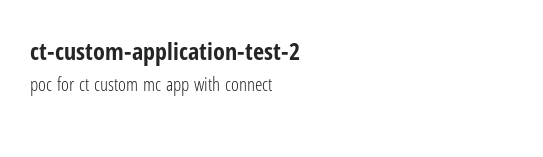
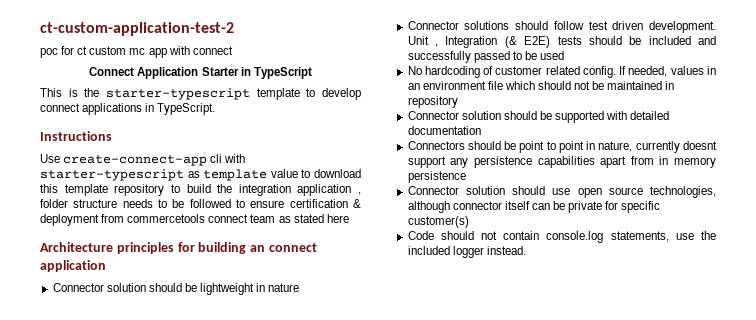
(272, 85) none -> [89,67,312,79] [40,88,361,100] [40,103,216,115] [40,131,112,141] [40,154,246,166] [40,169,361,181] [40,184,361,196] [40,199,361,208] [40,214,349,226] [40,242,317,254] [40,260,106,272] [52,283,300,295] [407,21,716,33] [407,36,716,48] [407,51,565,63] [407,66,716,78] [407,81,675,90] [407,96,458,108] [407,111,670,123] [407,126,481,135] [407,141,717,153] [407,156,716,168] [407,171,466,183] [407,186,716,198] [407,201,661,213] [407,216,469,228] [407,231,716,243] [407,246,526,258] // Connect Application Starter in TypeScript // This is the starter-typescript template to develop connect applications in TypeScript. // Instructions // Use create-connect-app cli with starter-typescript as template value to download this template repository to build the integration application , folder structure needs to be followed to ensure certification & deployment from commercetools connect team as stated here // Architecture principles for building an connect application // Connector solution should be lightweight in nature // Connector solutions should follow test driven development. Unit , Integration (& E2E) tests should be included and successfully passed to be used // No hardcoding of customer related config. If needed, values in an environment file which should not be maintained in repository // Connector solution should be supported with detailed documentation // Connectors should be point to point in nature, currently doesnt support any persistence capabilities apart from in memory persistence // Connector solution should use open source technologies, although connector itself can be private for specific customer(s) // Code should not contain console.log statements, use the included logger instead.

